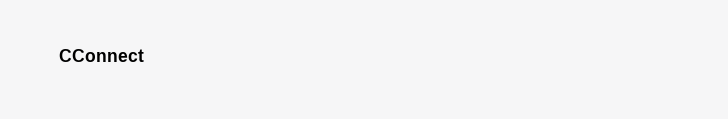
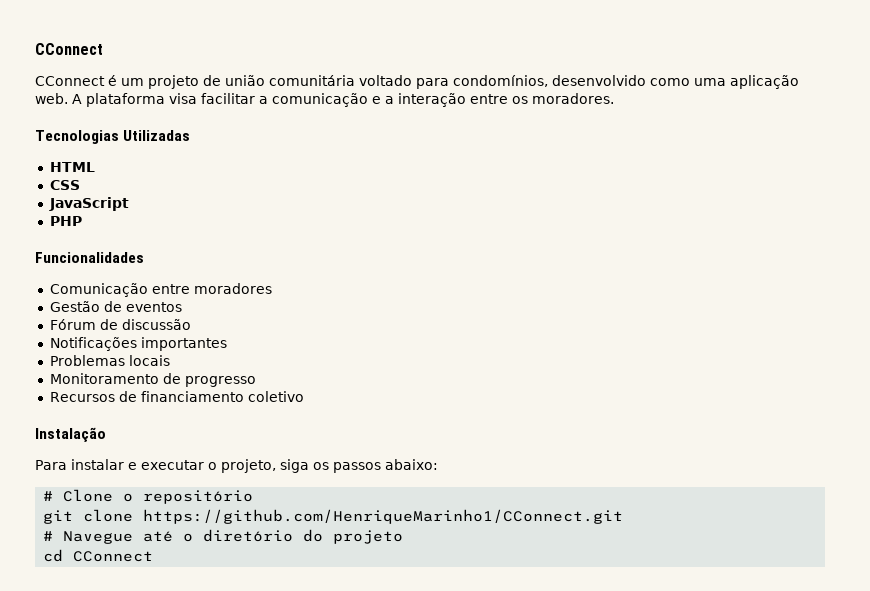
[59,49,144,62] CConnect -> [35,43,103,55] [35,75,799,89] [35,93,614,107] [35,130,191,144] [49,162,95,172] [49,180,80,190] [48,197,129,211] [49,216,82,226] [35,252,144,263] [49,283,272,297] [49,301,182,312] [49,319,191,330] [49,337,227,351] [49,355,170,366] [49,373,256,387] [49,391,304,402] [35,427,106,442] [35,459,438,473] [43,489,254,504] [43,509,624,524] [43,529,404,544] [43,549,154,562] CConnect // CConnect é um projeto de união comunitária voltado para condomínios, desenvolvido como uma aplicação web. A plataforma visa facilitar a comunicação e a interação entre os moradores. // Tecnologias Utilizadas // HTML // CSS // JavaScript // PHP // Funcionalidades // Comunicação entre moradores // Gestão de eventos // Fórum de discussão // Notificações importantes // Problemas locais // Monitoramento de progresso // Recursos de financiamento coletivo // Instalação // Para instalar e executar o projeto, siga os passos abaixo: // # Clone o repositório // git clone https://github.com/HenriqueMarinho1/CConnect.git // # Navegue até o diretório do projeto // cd CConnect

